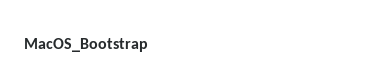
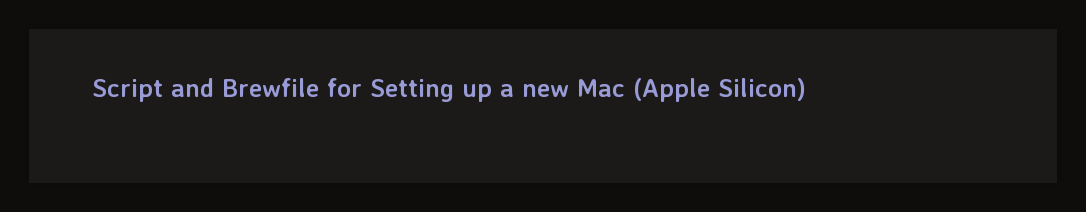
[24,38,148,52] MacOS_Bootstrap -> [92,78,806,102] Script and Brewfile for Setting up a new Mac (Apple Silicon)

